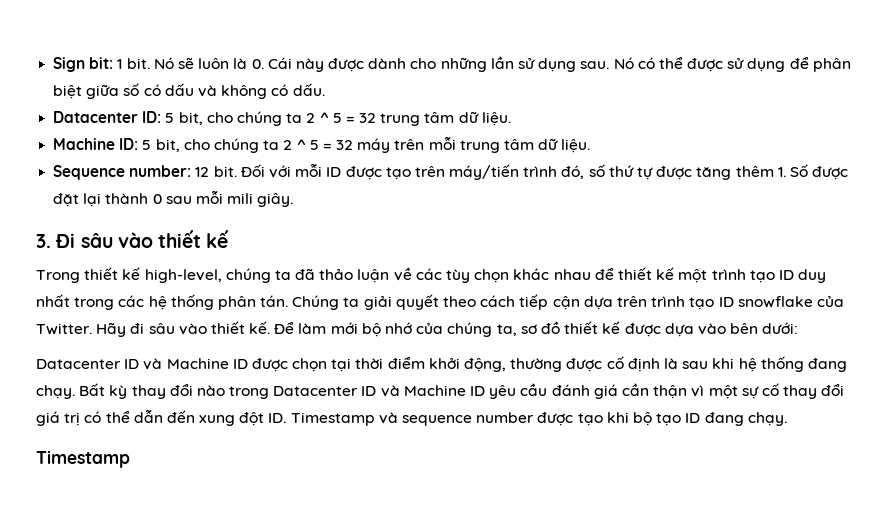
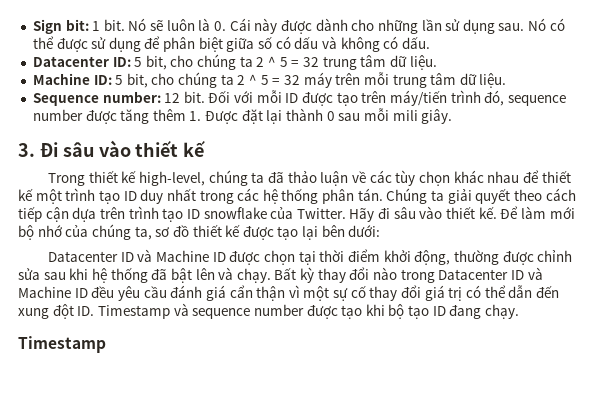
[588,164,654,180] số thứ tự -> [507,95,566,106] [32,109,83,121] sequence number
[789,164,849,180] Số được -> [205,111,239,124] Được
[664,323,726,337] dựa vào -> [277,226,319,240] tạo lại
[606,356,678,372] cố định là -> [537,250,573,262] [18,268,40,280] chỉnh sửa
[807,358,847,372] đang -> [151,267,234,283] đã bật lên và
(486, 391) none -> [91,286,115,298] đều
[621,383,649,396] cần -> [229,285,253,298] cẩn

